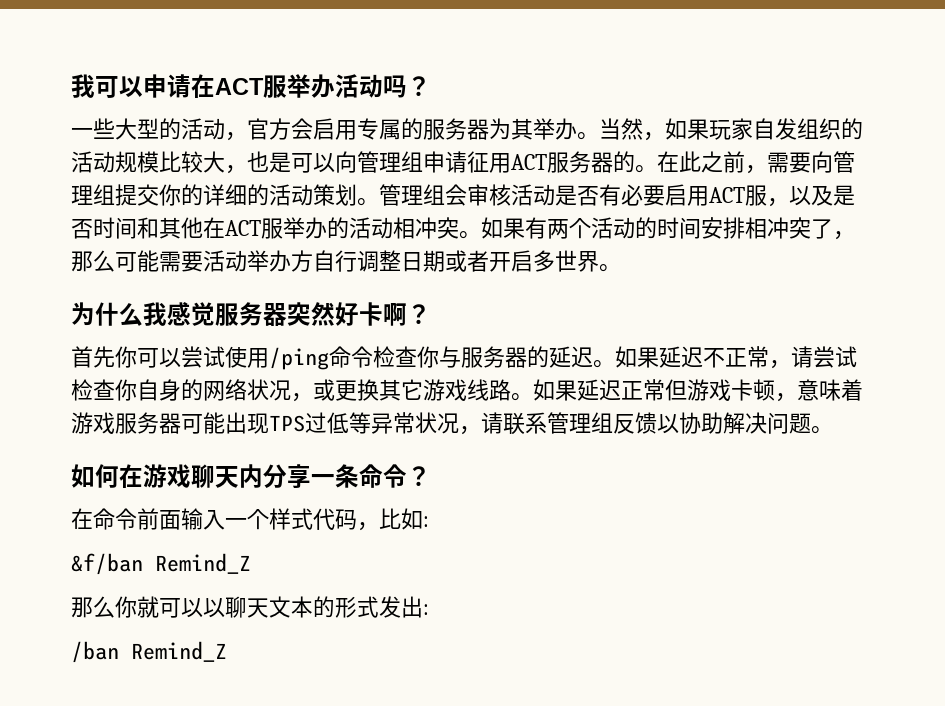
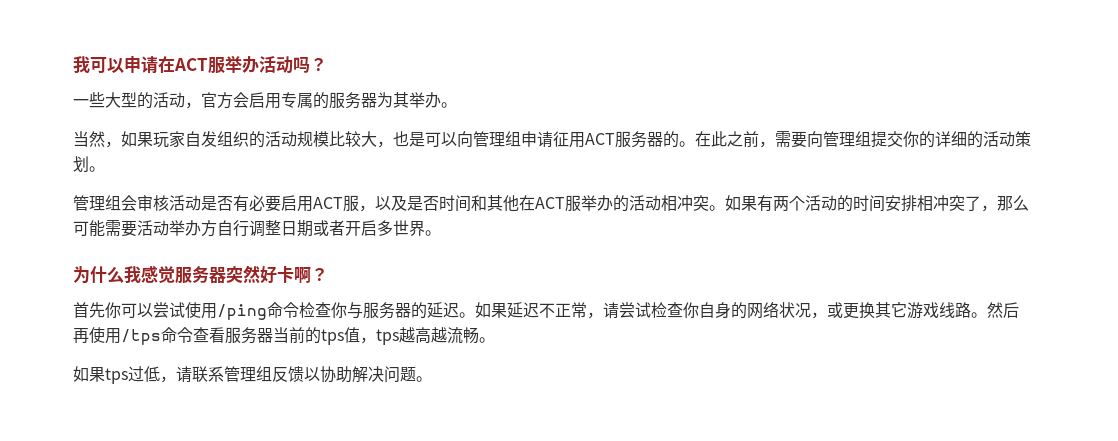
(599, 136) none -> (457, 105) //
(379, 202) none -> (105, 169) //
[533,379,863,402] [71,412,459,435] 如果延迟正常但游戏卡顿，意味着游戏服务器可能出现TPS过低等异常状况 -> [987,302,1019,318] [73,327,495,345] [73,366,160,384] 然后再使用/tps命令查看服务器当前的tps值，tps越高越流畅。 // 如果tps过低
[71,464,431,488] [71,508,429,531] [71,553,251,575] [71,596,429,618] [71,641,227,663] // 如何在游戏聊天内分享一条命令？ // 在命令前面输入一个样式代码，比如: // &f/ban Remind_Z // 那么你就可以以聊天文本的形式发出: // /ban Remind_Z -> (432, 379) none

